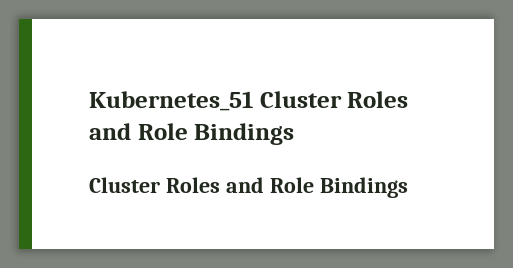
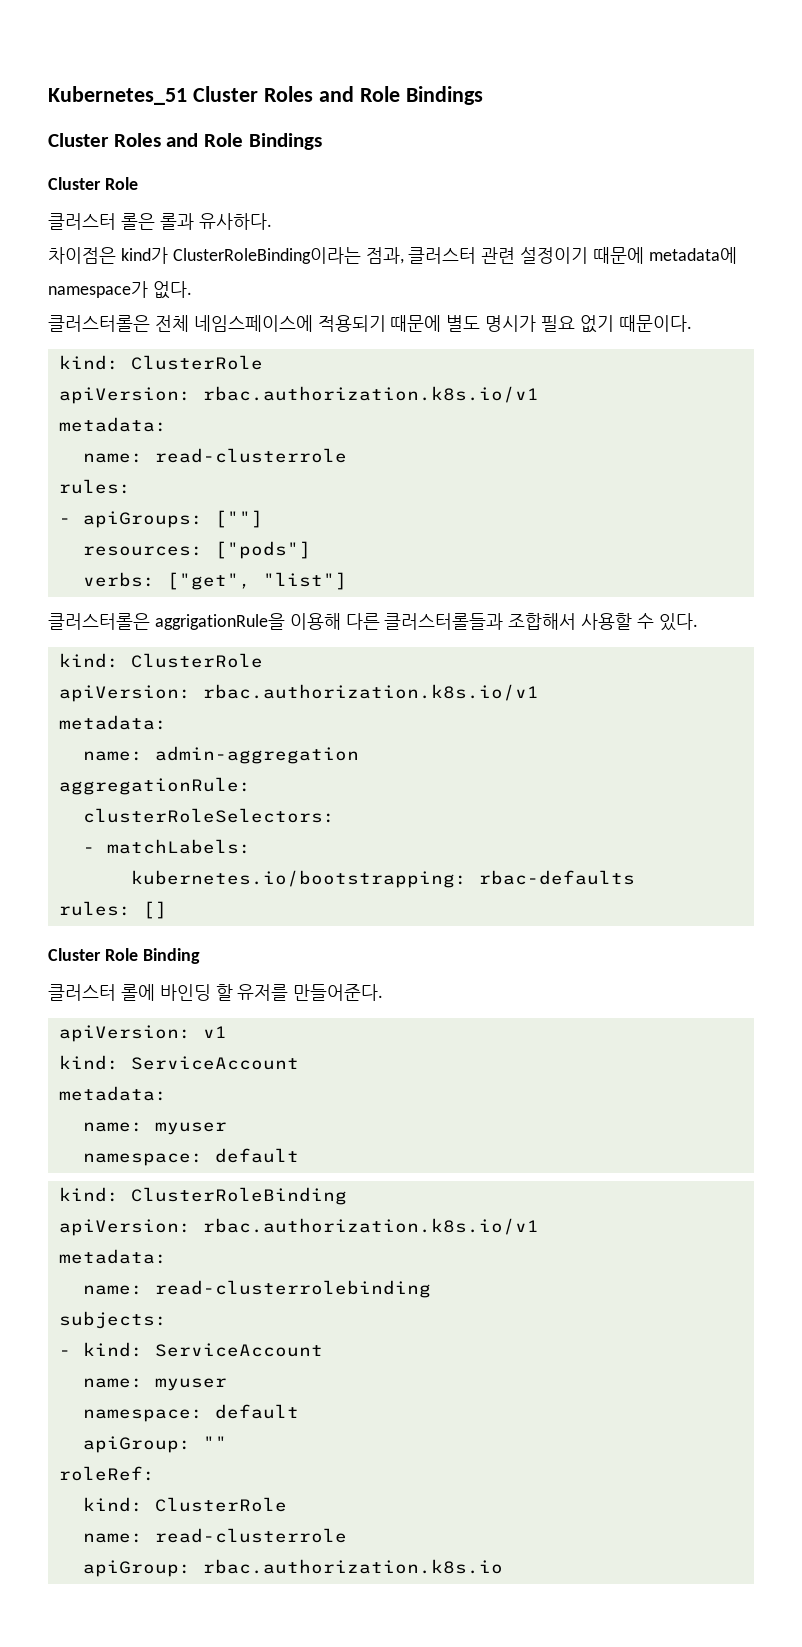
(408, 187) none -> [48,177,138,190] [48,213,272,230] [48,247,737,264] [48,281,192,299] [48,315,692,333] [58,355,263,370] [58,386,539,404] [58,417,167,432] [82,448,347,463] [58,479,131,494] [58,510,263,528] [82,541,311,559] [82,572,347,590] [48,613,698,631] [58,653,263,668] [58,684,539,702] [58,715,167,730] [82,746,359,764] [58,777,251,795] [82,808,335,823] [82,839,251,854] [130,870,635,888] [58,901,167,919] [48,948,200,964] [48,984,384,1001] [58,1025,227,1042] [58,1055,299,1070] [58,1086,167,1101] [82,1122,227,1135] [82,1148,299,1166] [58,1187,347,1205] [58,1218,539,1236] [58,1249,167,1264] [82,1280,431,1298] [58,1311,167,1329] [58,1342,323,1357] [82,1378,227,1391] [82,1404,299,1422] [82,1436,227,1453] [58,1466,155,1481] [82,1497,287,1512] [82,1528,347,1543] [82,1559,503,1577] // Cluster Role // 클러스터 롤은 롤과 유사하다. // 차이점은 kind가 ClusterRoleBinding이라는 점과, 클러스터 관련 설정이기 때문에 metadata에 namespace가 없다. // 클러스터롤은 전체 네임스페이스에 적용되기 때문에 별도 명시가 필요 없기 때문이다. // kind: ClusterRole // apiVersion: rbac.authorization.k8s.io/v1 // metadata: // name: read-clusterrole // rules: // - apiGroups: [""] // resources: ["pods"] // verbs: ["get", "list"] // 클러스터롤은 aggrigationRule을 이용해 다른 클러스터롤들과 조합해서 사용할 수 있다. // kind: ClusterRole // apiVersion: rbac.authorization.k8s.io/v1 // metadata: // name: admin-aggregation // aggregationRule: // clusterRoleSelectors: // - matchLabels: // kubernetes.io/bootstrapping: rbac-defaults // rules: [] // Cluster Role Binding // 클러스터 롤에 바인딩 할 유저를 만들어준다. // apiVersion: v1 // kind: ServiceAccount // metadata: // name: myuser // namespace: default // kind: ClusterRoleBinding // apiVersion: rbac.authorization.k8s.io/v1 // metadata: // name: read-clusterrolebinding // subjects: // - kind: ServiceAccount // name: myuser // namespace: default // apiGroup: "" // roleRef: // kind: ClusterRole // name: read-clusterrole // apiGroup: rbac.authorization.k8s.io

